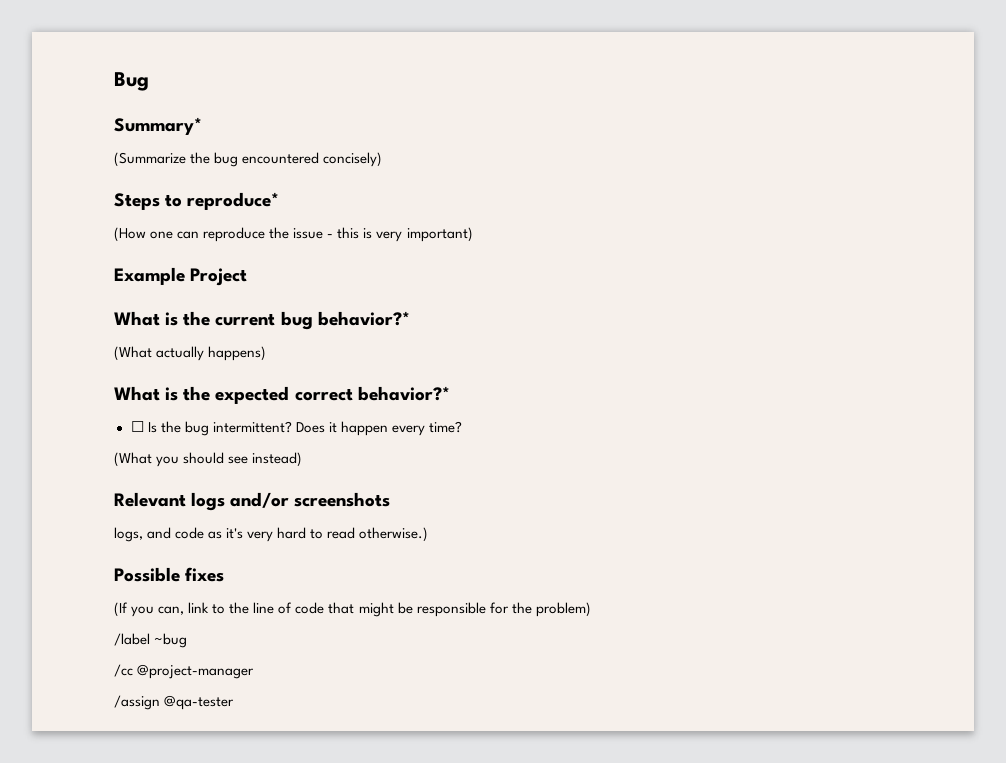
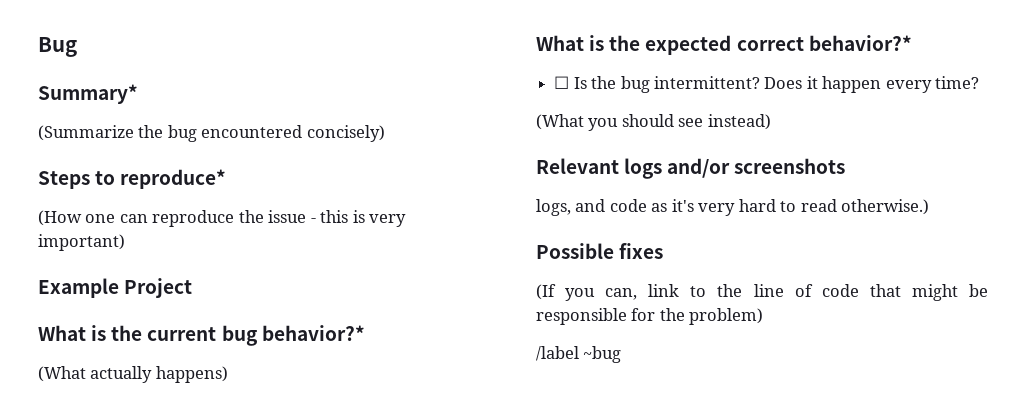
[114,664,255,679] [114,695,235,710] // /cc @project-manager // /assign @qa-tester -> (622, 354) none

